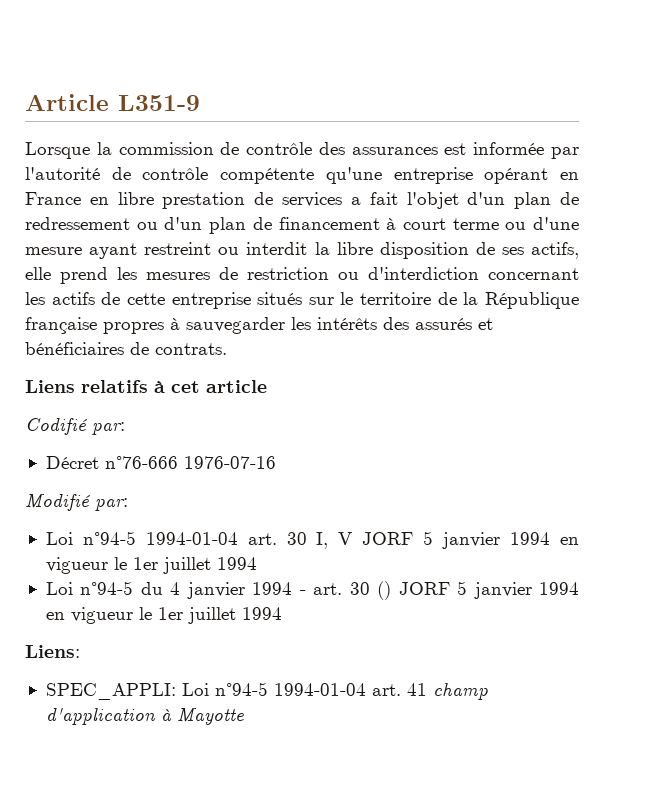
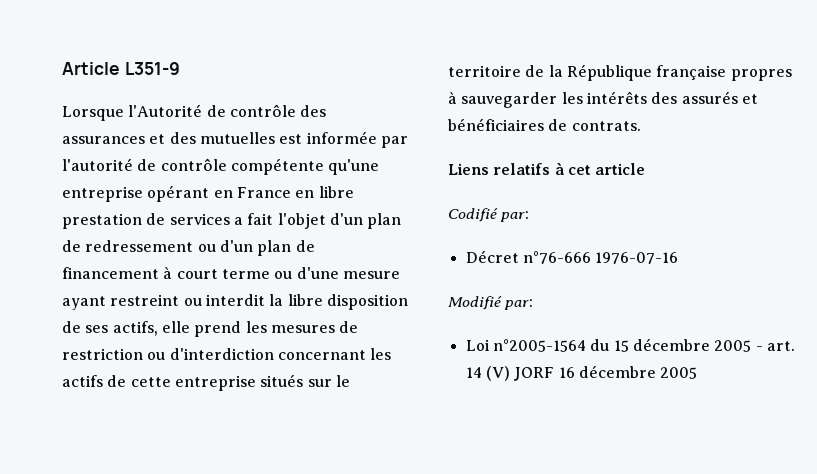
[96,142,214,155] la commission -> [128,104,203,117] l'Autorité
(438, 151) none -> [149,132,275,144] et des mutuelles
[82,531,580,549] [45,557,257,574] [45,581,579,600] [45,607,282,624] [25,645,80,658] [45,682,488,700] [45,707,244,725] n°94-5 1994-01-04 art. 30 I, V JORF 5 janvier 1994 en vigueur le 1er juillet 1994 // Loi n°94-5 du 4 janvier 1994 - art. 30 () JORF 5 janvier 1994 en vigueur le 1er juillet 1994 // Liens: // SPEC_APPLI: Loi n°94-5 1994-01-04 art. 41 champ d'application à Mayotte -> [492,338,795,352] [465,365,698,381] n°2005-1564 du 15 décembre 2005 - art. 14 (V) JORF 16 décembre 2005

